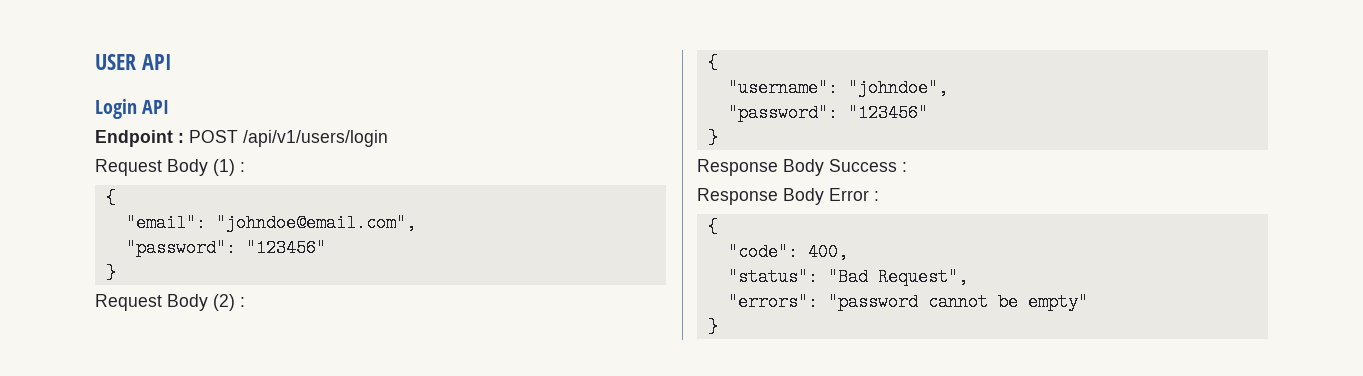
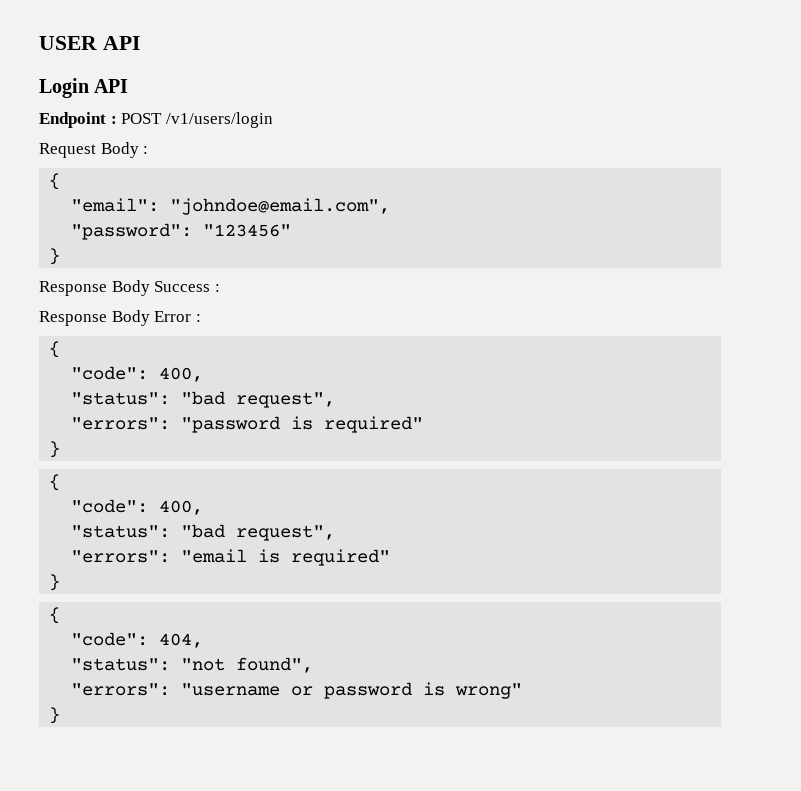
[243,130,388,147] [95,159,235,176] /api/v1/users/login // Request Body (1) -> [165,112,273,128] [39,142,139,158] /v1/users/login // Request Body
[95,294,245,311] [707,54,718,72] [727,79,948,97] [727,104,928,122] [707,129,718,147] // Request Body (2) : // { // "username": "johndoe", // "password": "123456" // } -> (61, 256) none
[827,268,968,286] "Bad Request", -> [181,391,336,408] "bad request",
[927,293,1088,311] cannot be empty" -> [291,416,424,433] [49,441,61,458] [49,474,61,491] [71,499,204,515] [71,524,336,541] [71,549,391,566] [49,574,61,591] [49,607,61,624] [71,632,204,648] [71,657,314,673] [71,682,523,699] is required" // } // { // "code": 400, // "status": "bad request", // "errors": "email is required" // } // { // "code": 404, // "status": "not found", // "errors": "username or password is wrong"

